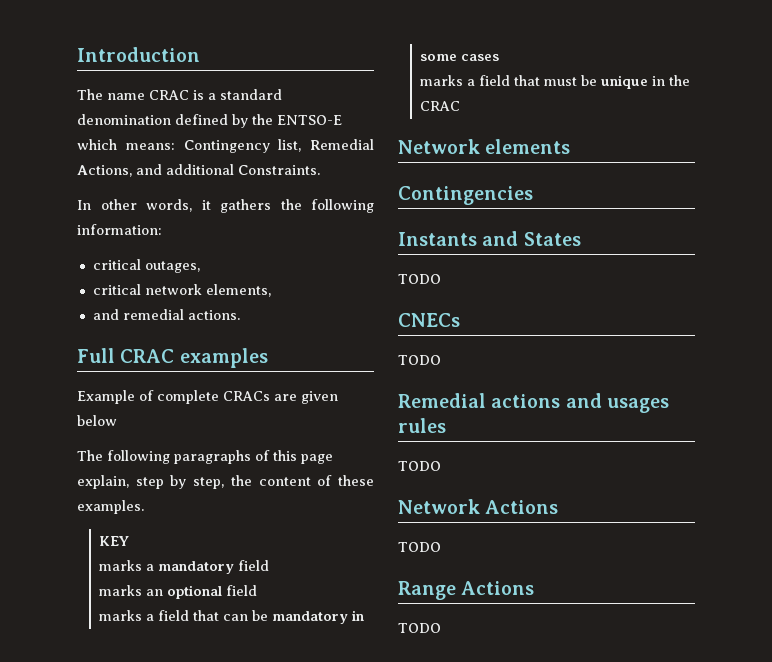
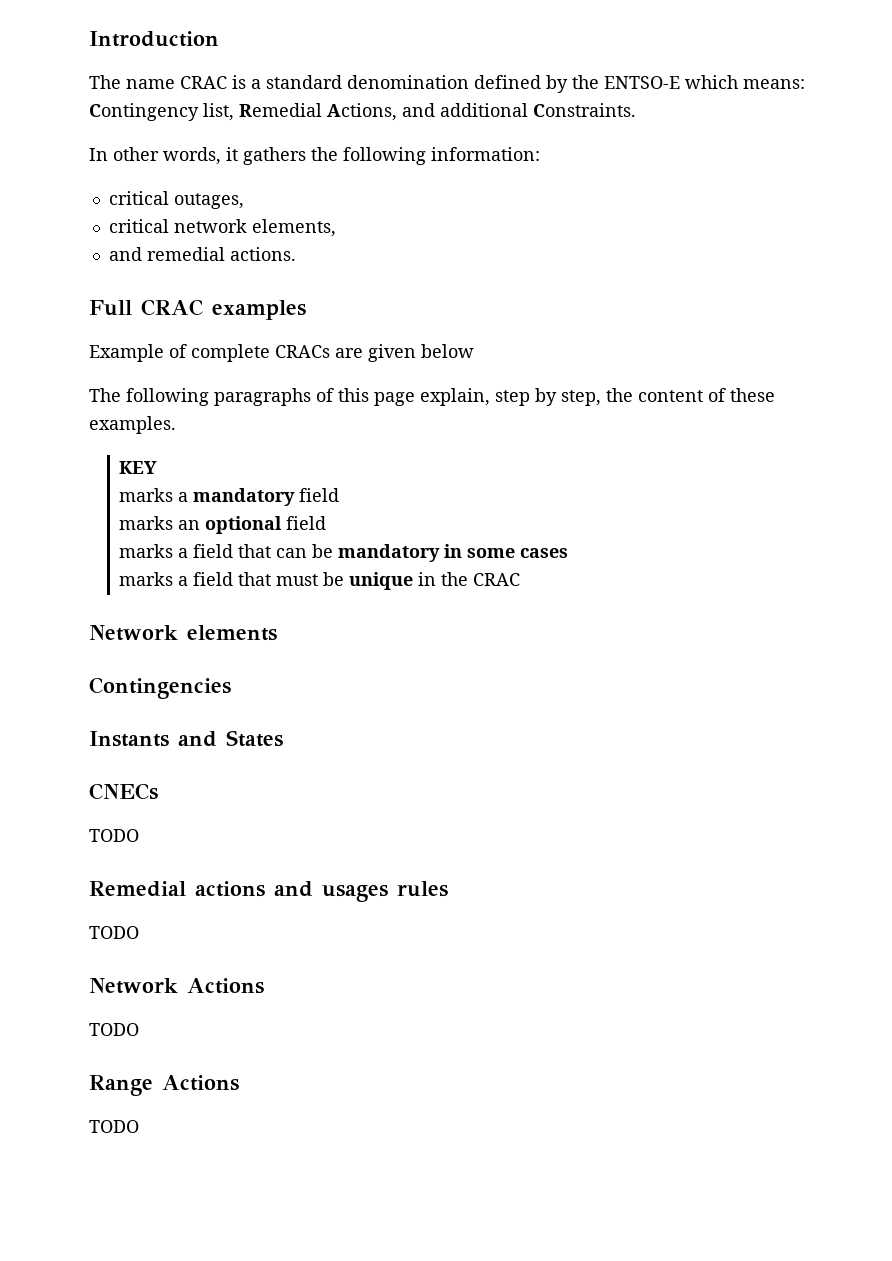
[398,274,441,284] // TODO -> (283, 738) none

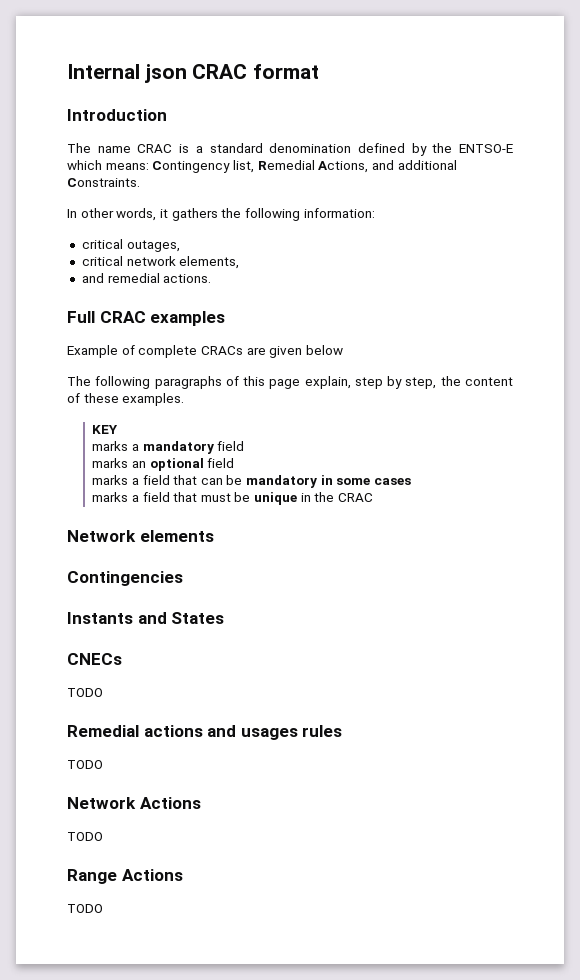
(89, 39) none -> [67,64,320,83] Internal json CRAC format //

